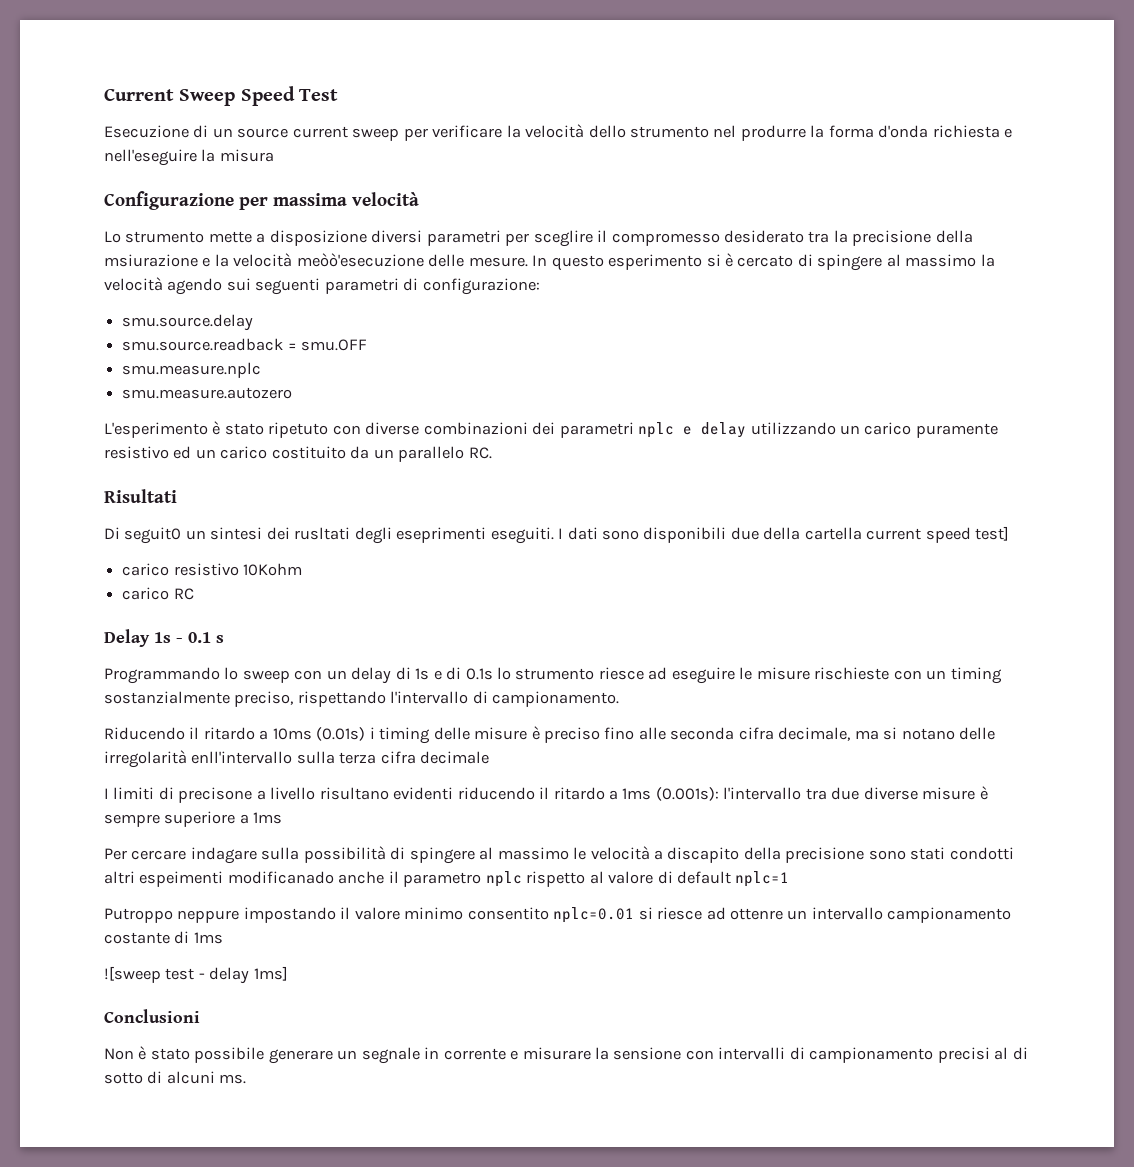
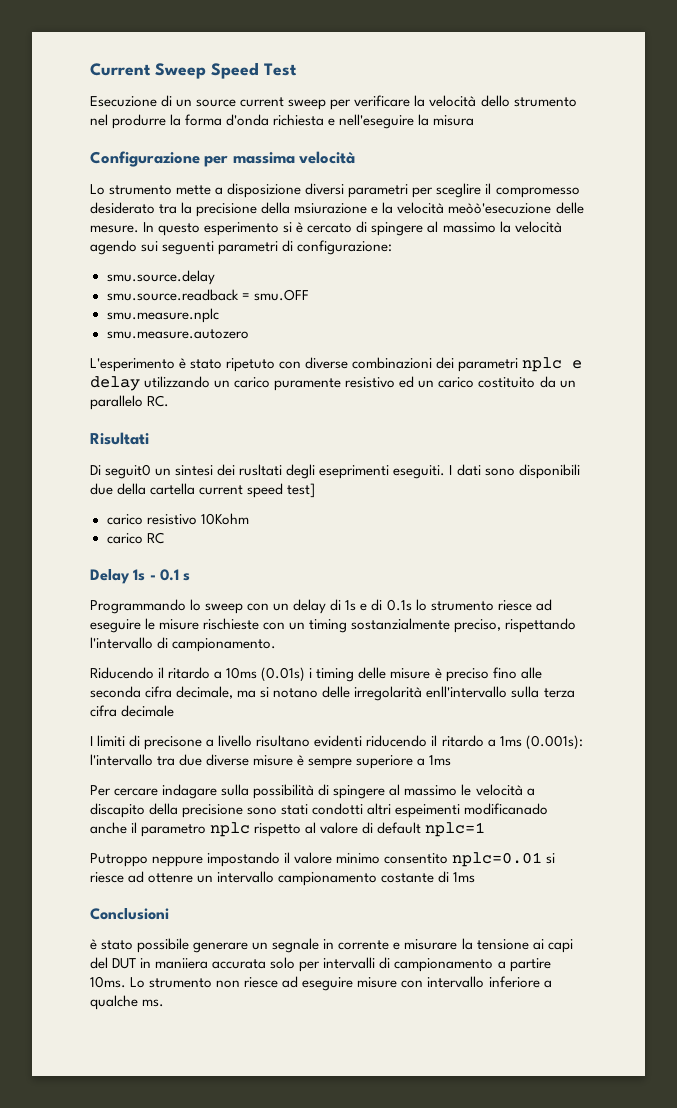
[104,966,288,984] // ![sweep test - delay 1ms] -> (476, 877) none
[104,1048,134,1060] Non -> (169, 914) none
[613,1047,1028,1063] [104,1071,215,1084] sensione con intervalli di campionamento precisi al di sotto di alcuni -> [476,939,573,953] [90,957,551,972] [90,976,552,991] [90,995,138,1010] tensione ai capi del DUT in maniiera accurata solo per intervalli di campionamento a partire 10ms. Lo strumento non riesce ad eseguire misure con intervallo inferiore a qualche

